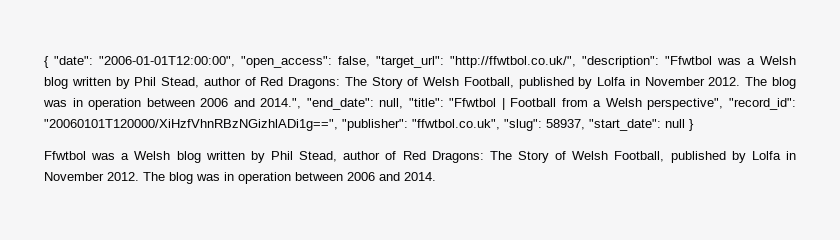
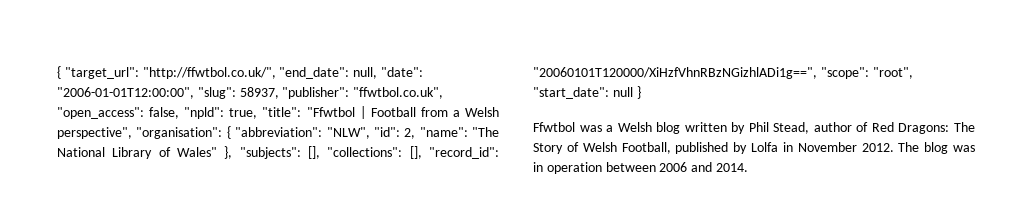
[44,56,796,68] [44,77,797,89] [43,98,404,110] { "date": "2006-01-01T12:00:00", "open_access": false, "target_url": "http://ffwtbol.co.uk/", "description": "Ffwtbol was a Welsh blog written by Phil Stead, author of Red Dragons: The Story of Welsh Football, published by Lolfa in November 2012. The blog was in operation between 2006 and 2014.", "end_date": null, -> [57,66,423,79] [57,87,444,99] [57,107,258,119] { "target_url": "http://ffwtbol.co.uk/", "end_date": null, "date": "2006-01-01T12:00:00", "slug": 58937, "publisher": "ffwtbol.co.uk", "open_access": false, "npld": true,
[728,98,796,110] [44,119,585,131] "record_id": "20060101T120000/XiHzfVhnRBzNGizhlADi1g==", "publisher": "ffwtbol.co.uk", "slug": 58937, -> [136,126,499,139] [57,146,499,159] [533,67,913,79] "organisation": { "abbreviation": "NLW", "id": 2, "name": "The National Library of Wales" }, "subjects": [], "collections": [], "record_id": "20060101T120000/XiHzfVhnRBzNGizhlADi1g==", "scope": "root",

